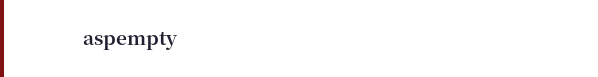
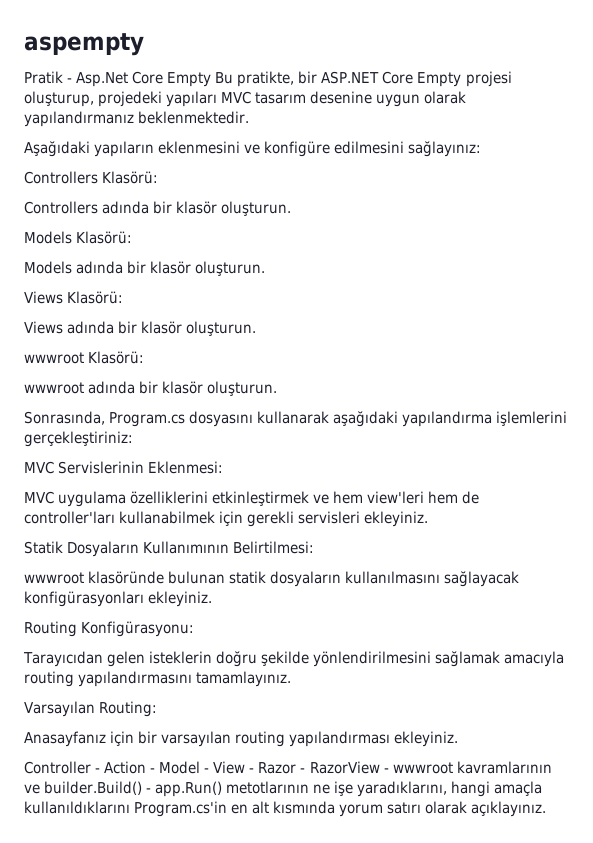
(178, 40) none -> [24,71,512,87] [24,91,467,107] [24,111,250,127] [24,141,482,157] [24,171,159,184] [24,201,292,216] [24,231,133,244] [24,261,266,276] [24,291,124,304] [24,321,257,336] [24,351,145,364] [24,381,278,396] [24,411,568,427] [24,431,133,447] [24,461,224,474] [24,491,480,507] [24,511,429,527] [24,541,315,557] [24,571,520,587] [24,591,213,607] [24,621,195,637] [23,651,565,667] [24,671,292,687] [24,701,158,717] [24,731,459,747] [24,761,552,774] [24,781,543,797] [24,801,547,817] // Pratik - Asp.Net Core Empty Bu pratikte, bir ASP.NET Core Empty projesi oluşturup, projedeki yapıları MVC tasarım desenine uygun olarak yapılandırmanız beklenmektedir. // Aşağıdaki yapıların eklenmesini ve konfigüre edilmesini sağlayınız: // Controllers Klasörü: // Controllers adında bir klasör oluşturun. // Models Klasörü: // Models adında bir klasör oluşturun. // Views Klasörü: // Views adında bir klasör oluşturun. // wwwroot Klasörü: // wwwroot adında bir klasör oluşturun. // Sonrasında, Program.cs dosyasını kullanarak aşağıdaki yapılandırma işlemlerini gerçekleştiriniz: // MVC Servislerinin Eklenmesi: // MVC uygulama özelliklerini etkinleştirmek ve hem view'leri hem de controller'ları kullanabilmek için gerekli servisleri ekleyiniz. // Statik Dosyaların Kullanımının Belirtilmesi: // wwwroot klasöründe bulunan statik dosyaların kullanılmasını sağlayacak konfigürasyonları ekleyiniz. // Routing Konfigürasyonu: // Tarayıcıdan gelen isteklerin doğru şekilde yönlendirilmesini sağlamak amacıyla routing yapılandırmasını tamamlayınız. // Varsayılan Routing: // Anasayfanız için bir varsayılan routing yapılandırması ekleyiniz. // Controller - Action - Model - View - Razor - RazorView - wwwroot kavramlarının ve builder.Build() - app.Run() metotlarının ne işe yaradıklarını, hangi amaçla kullanıldıklarını Program.cs'in en alt kısmında yorum satırı olarak açıklayınız.

